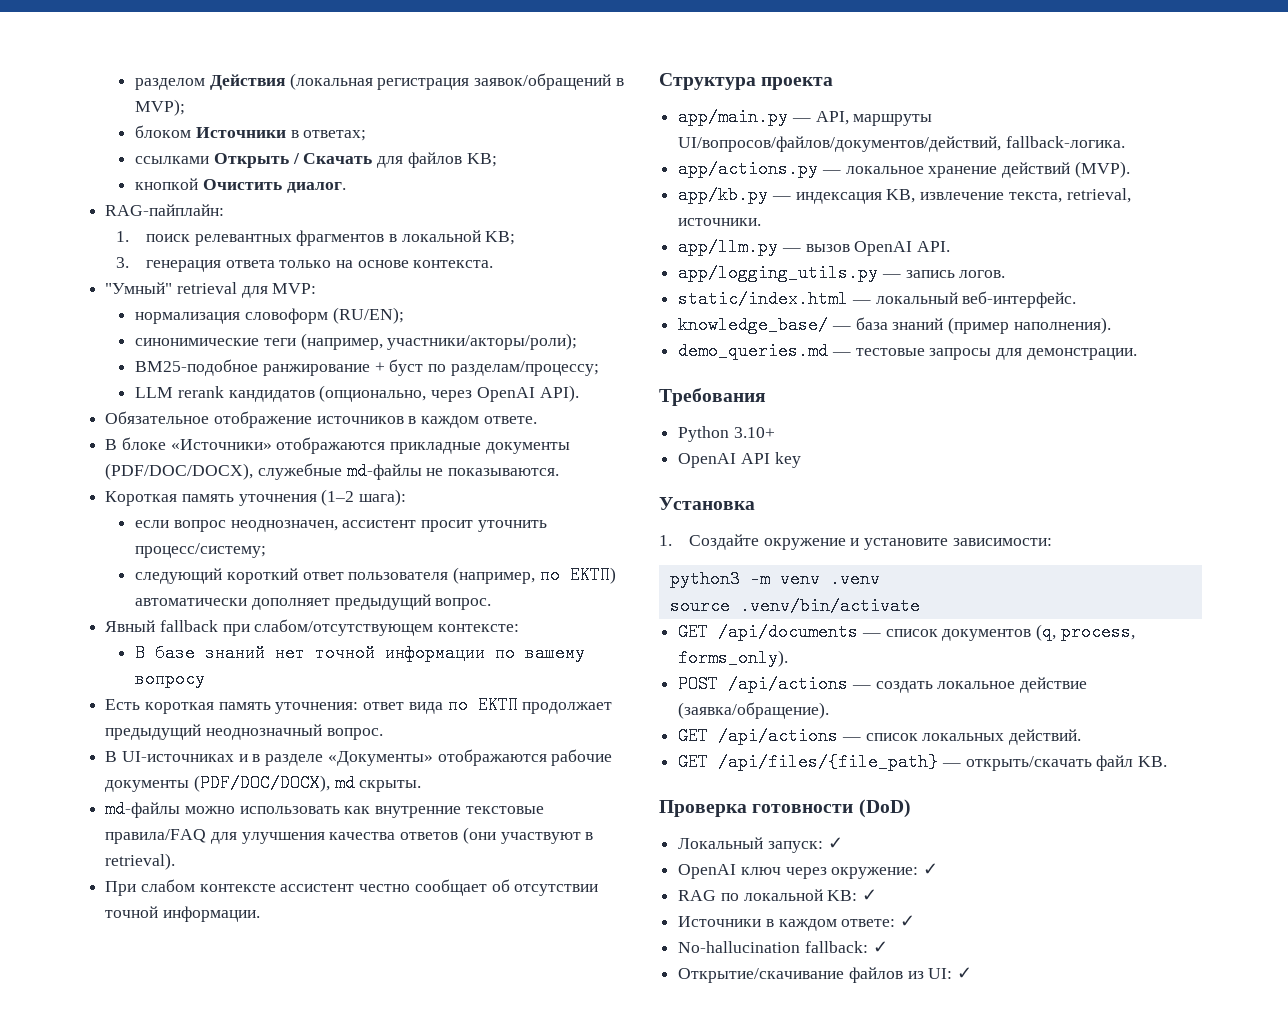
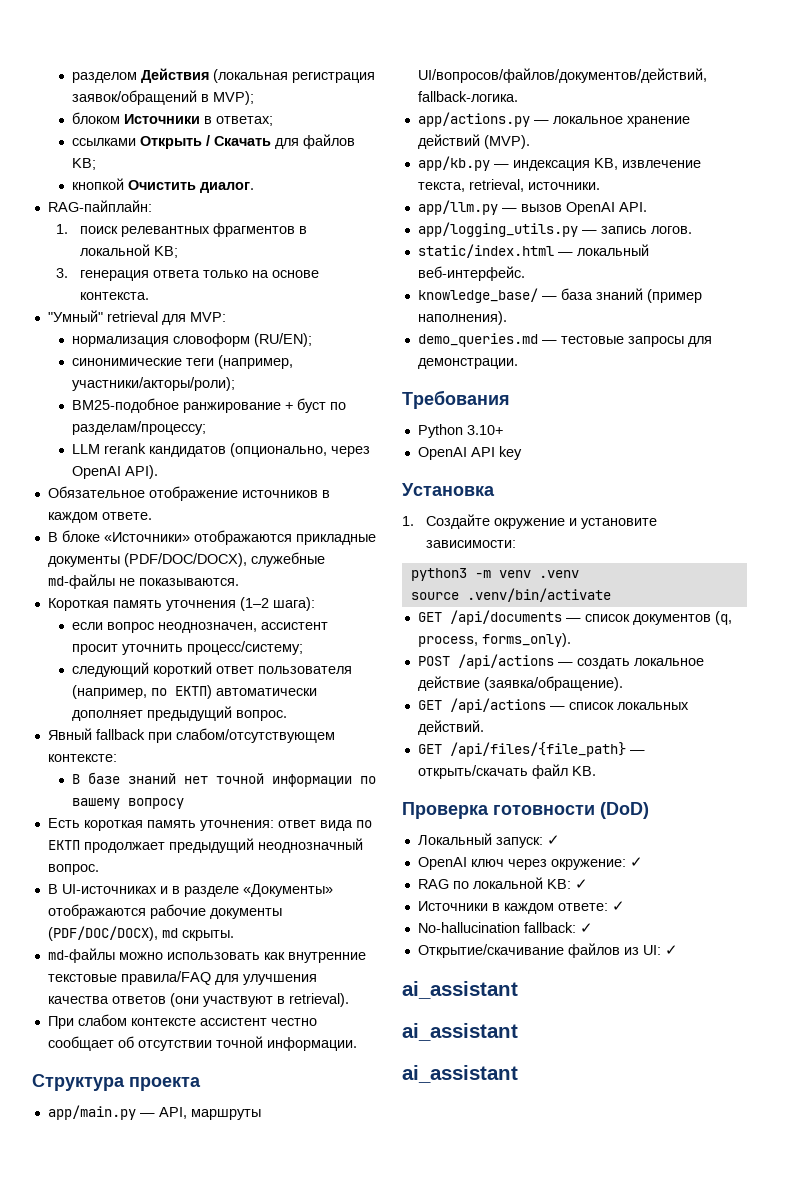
(973, 973) none -> [402,981,518,999] [402,1023,518,1041] [402,1065,518,1083] // ai_assistant // ai_assistant // ai_assistant

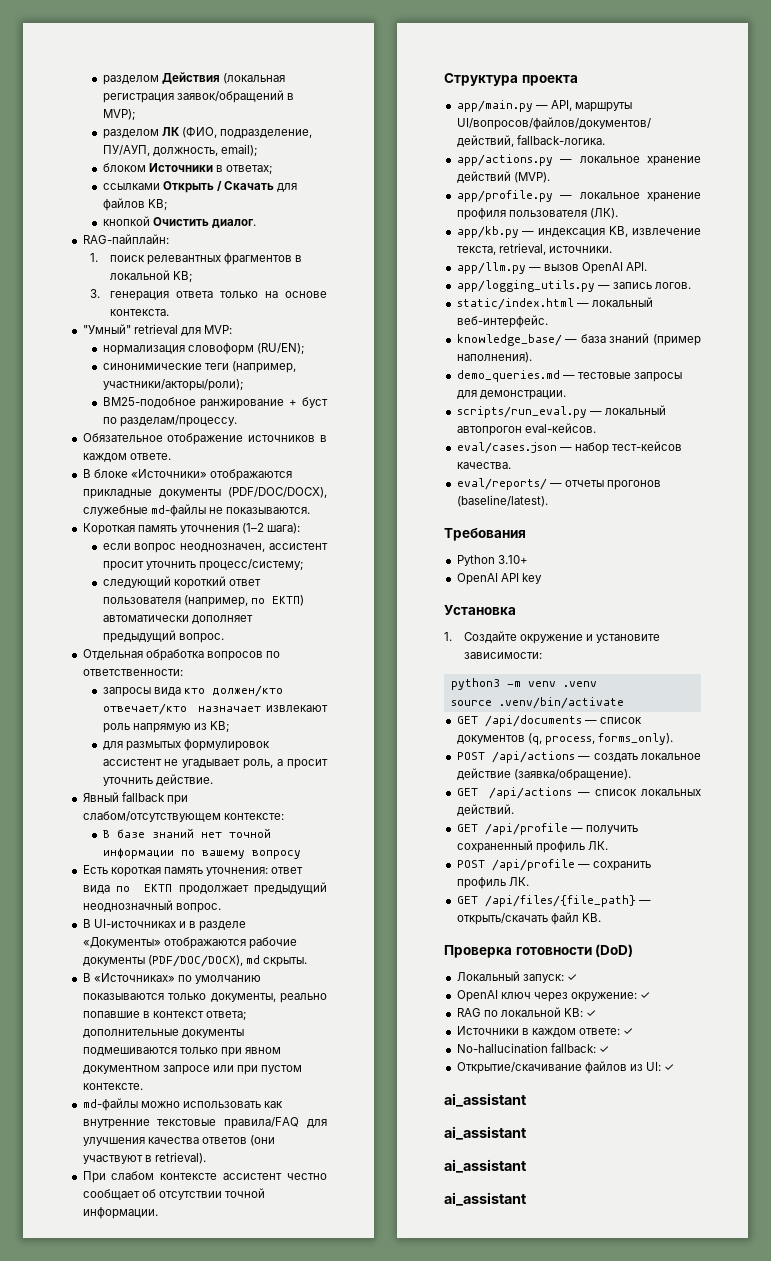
(254, 98) none -> [102,127,312,139] [102,144,257,157] // разделом ЛК (ФИО, подразделение, ПУ/АУП, должность, email);
[71,421,206,435] [71,443,370,457] [71,465,158,479] разделам/процессу; // LLM rerank кандидатов (опционально, через OpenAI API). -> [119,415,237,427] разделам/процессу.
(287, 715) none -> [82,649,280,661] [82,669,183,676] [102,685,283,697] [102,703,328,715] [102,721,229,733] [102,739,270,751] [102,759,328,769] [102,774,213,786] // Отдельная обработка вопросов по ответственности: // запросы вида кто должен/кто отвечает/кто назначает извлекают роль напрямую из KB; // для размытых формулировок ассистент не угадывает роль, а просит уточнить действие.
(234, 935) none -> [82,973,261,984] [82,993,327,1003] [82,1011,246,1021] [82,1029,244,1038] [82,1047,281,1057] [82,1065,303,1075] [82,1083,143,1090] // В «Источниках» по умолчанию показываются только документы, реально попавшие в контекст ответа; дополнительные документы подмешиваются только при явном документном запросе или при пустом контексте.
(530, 142) none -> [456,190,701,202] [456,208,618,220] // app/profile.py — локальное хранение профиля пользователя (ЛК).
(518, 363) none -> [456,405,666,418] [456,423,596,436] [456,441,682,454] [456,462,511,469] [456,478,661,490] [456,495,548,507] // scripts/run_eval.py — локальный автопрогон eval-кейсов. // eval/cases.json — набор тест-кейсов качества. // eval/reports/ — отчеты прогонов (baseline/latest).
(484, 727) none -> [456,823,638,835] [456,840,608,853] [456,859,651,871] [456,877,529,889] // GET /api/profile — получить сохраненный профиль ЛК. // POST /api/profile — сохранить профиль ЛК.
(518, 1074) none -> [444,1192,527,1206] // ai_assistant

